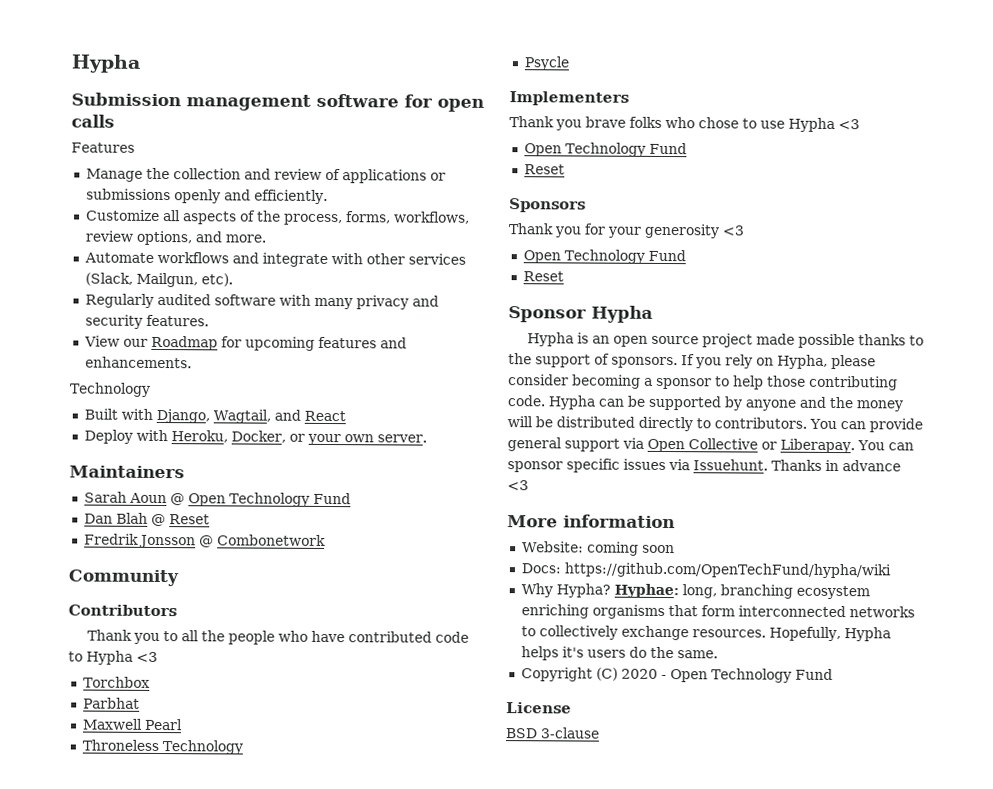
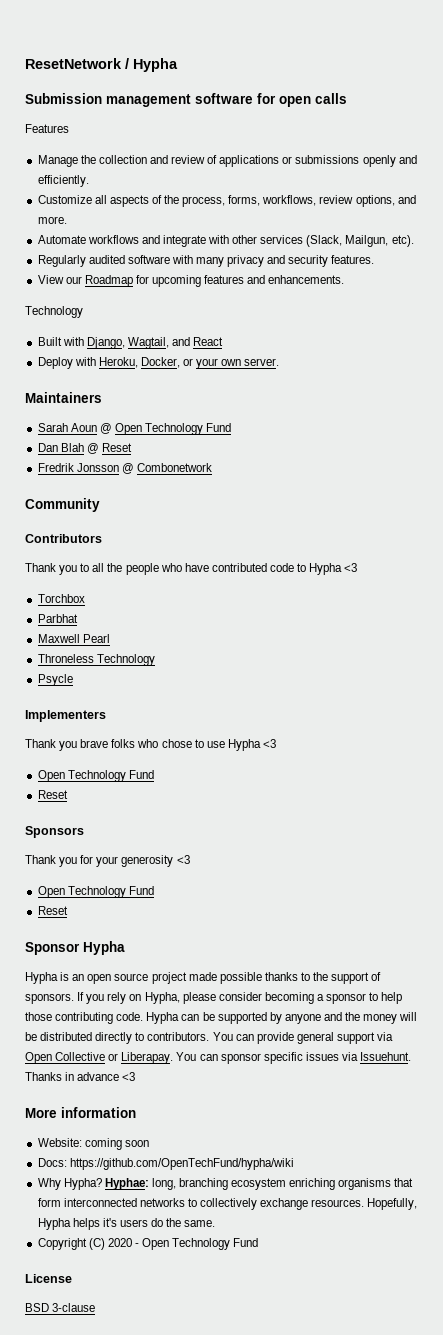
(71, 63) none -> [25,58,129,69] ResetNetwork /

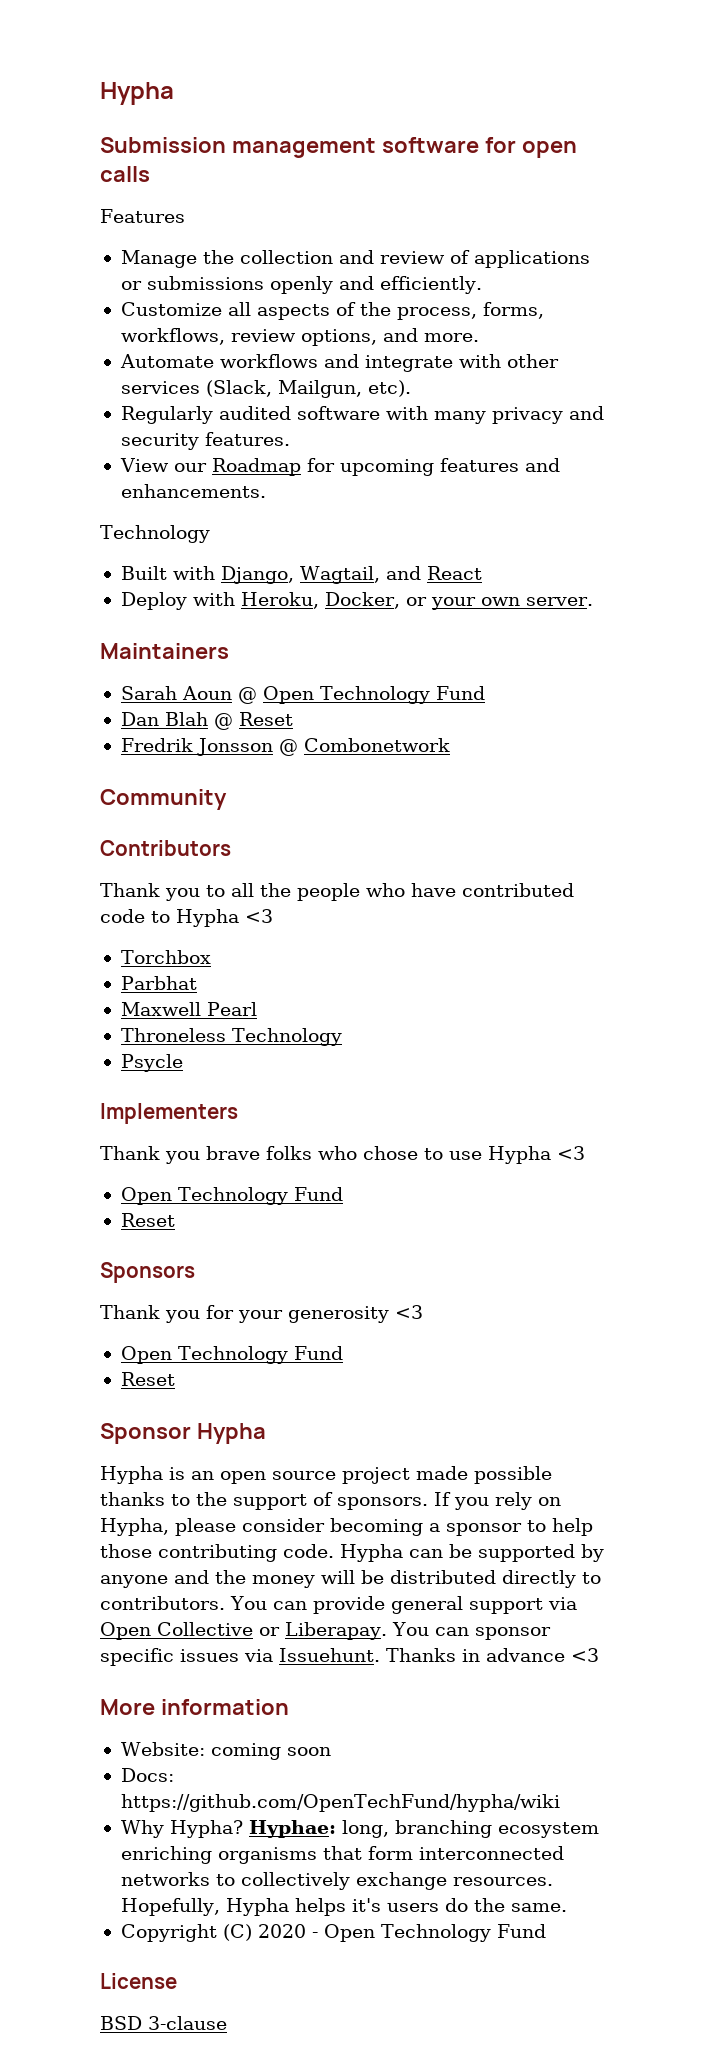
[25,58,129,69] ResetNetwork / -> (100, 93) none

